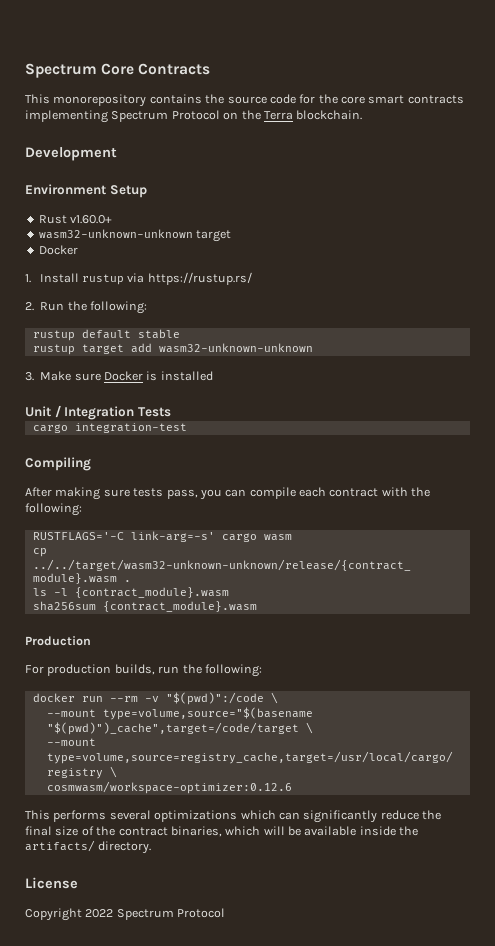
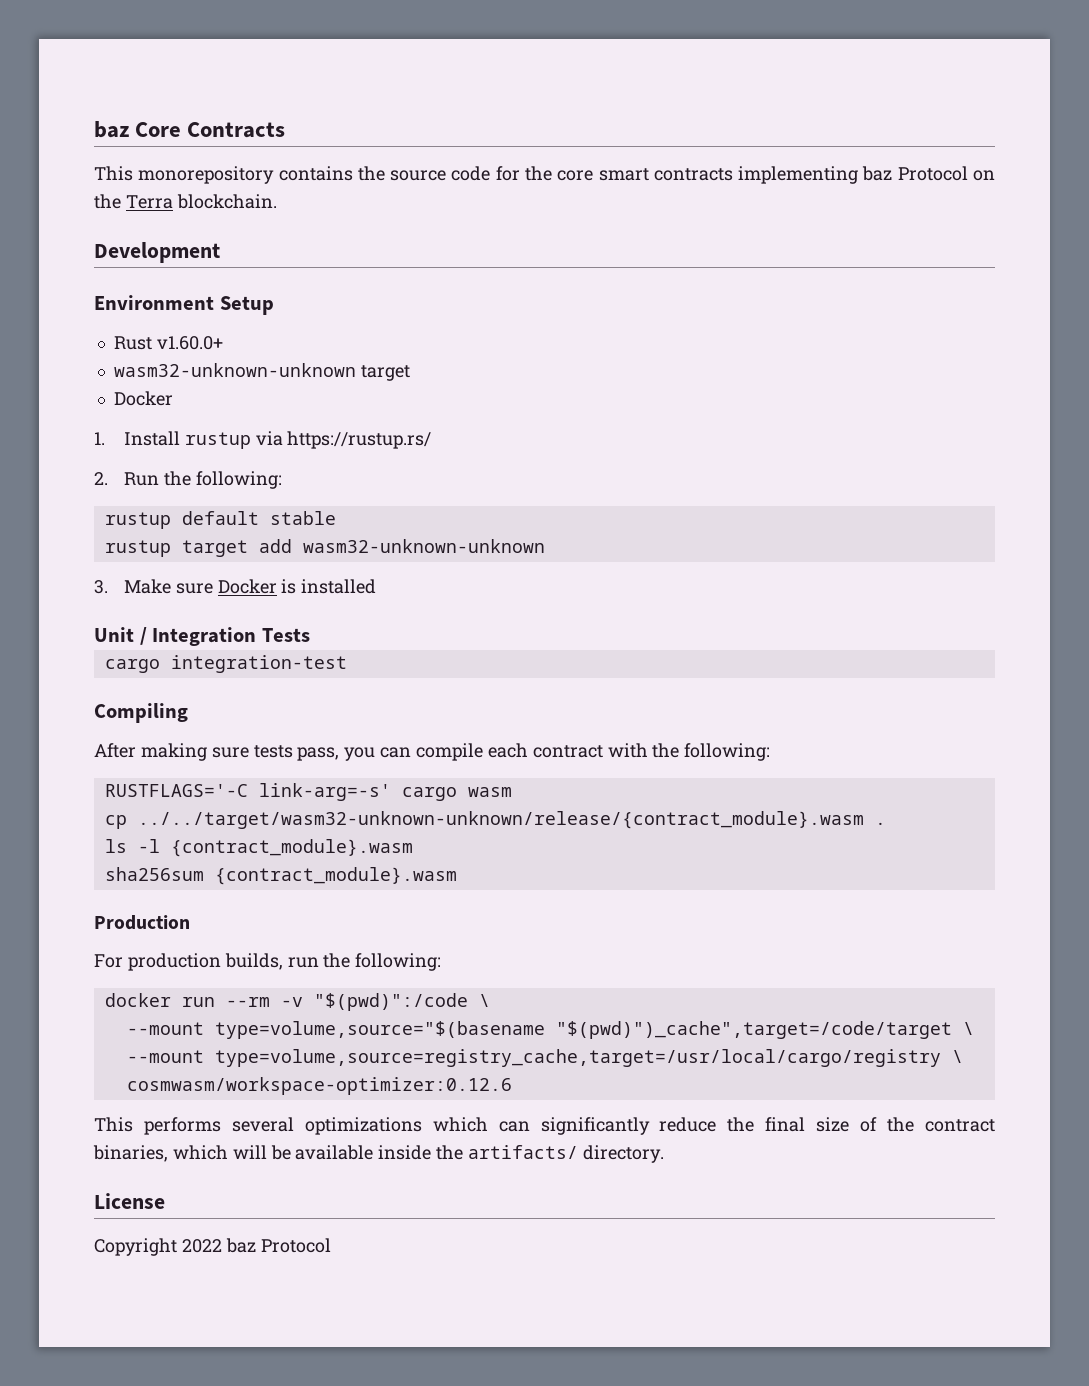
[25,63,97,78] Spectrum -> [94,121,129,138] baz
[111,111,169,122] Spectrum -> [862,166,893,181] baz
[116,909,174,920] Spectrum -> [225,1238,256,1253] baz

